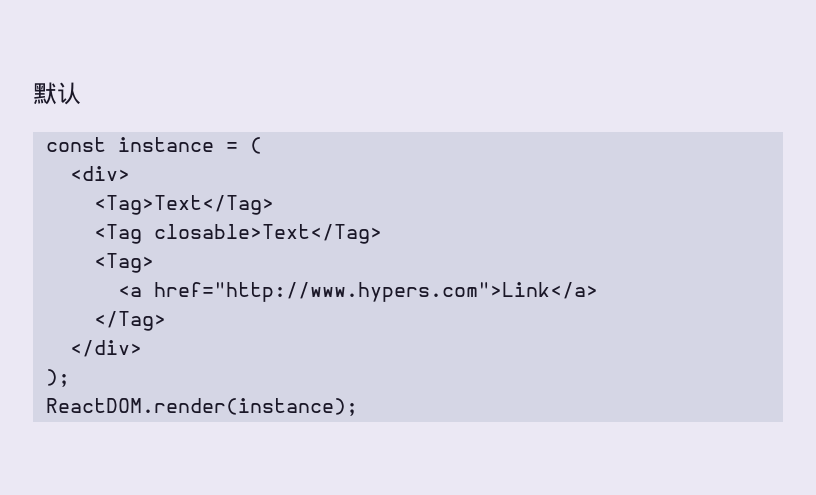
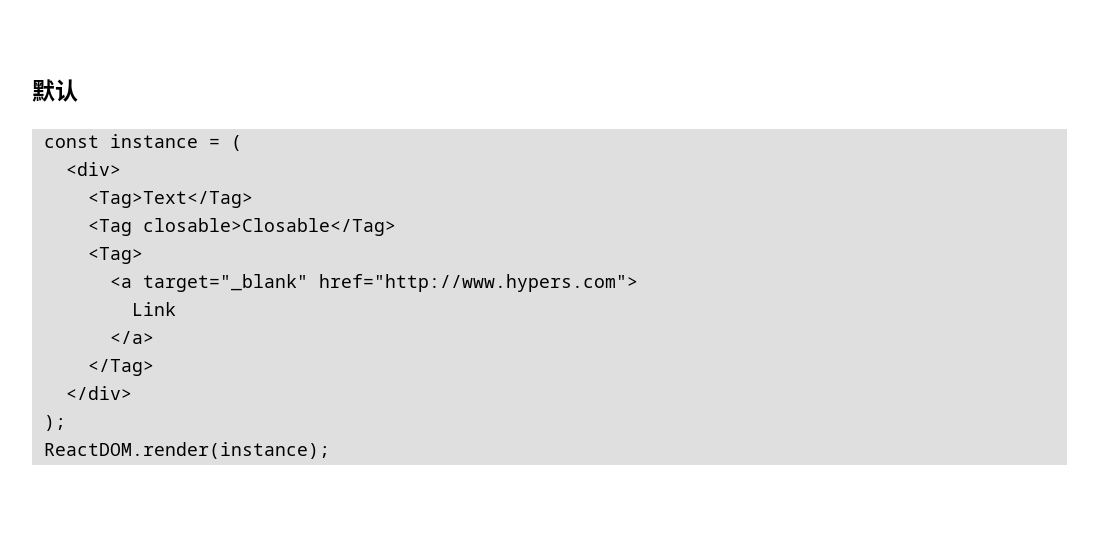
[154,224,383,244] closable>Text</Tag> -> [143,218,396,236] closable>Closable</Tag>
[154,282,599,302] href="http://www.hypers.com">Link</a> -> [143,274,638,292] [132,302,176,316] [110,331,154,344] target="_blank" href="http://www.hypers.com"> // Link // </a>

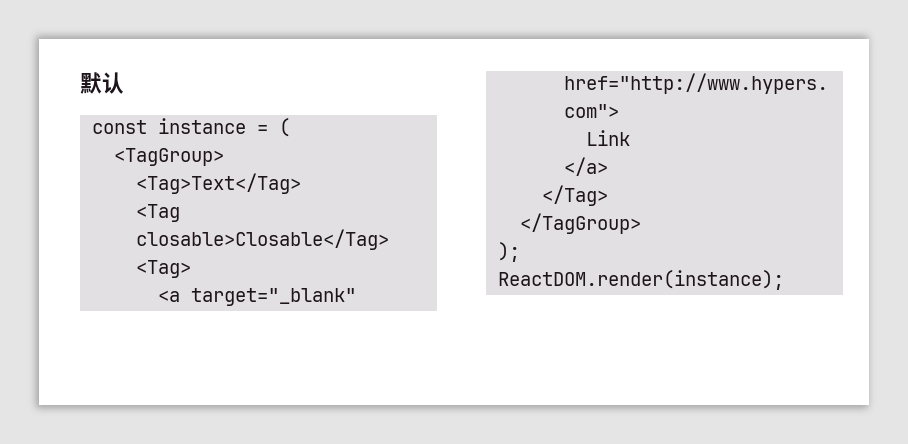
[66,162,121,176] <div> -> [114,148,224,166] <TagGroup>
[66,386,132,400] </div> -> [520,213,641,234] </TagGroup>

